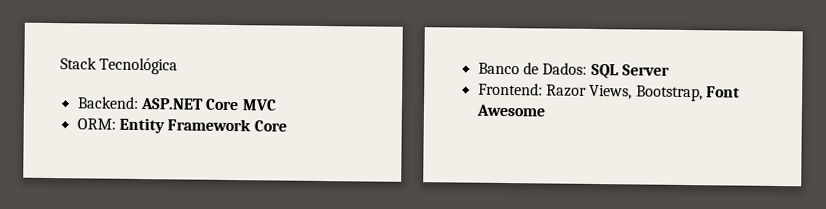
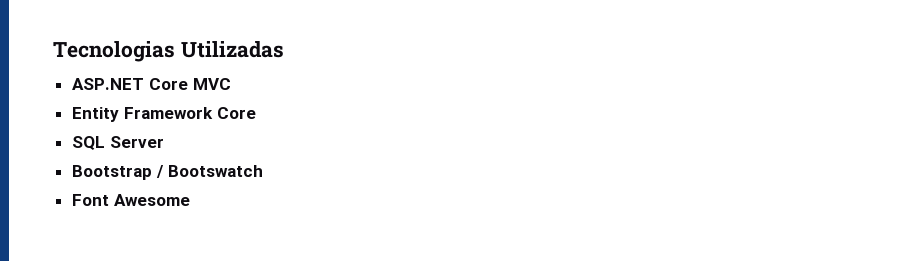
[60,57,179,75] [76,96,139,109] Stack Tecnológica // Backend: -> [53,41,284,62] Tecnologias Utilizadas //
[76,118,116,130] ORM: -> (231, 84) none
[477,62,588,75] Banco de Dados: -> (256, 113) none
[477,82,703,102] Frontend: Razor Views, Bootstrap, -> [71,165,263,180] Bootstrap / Bootswatch //

